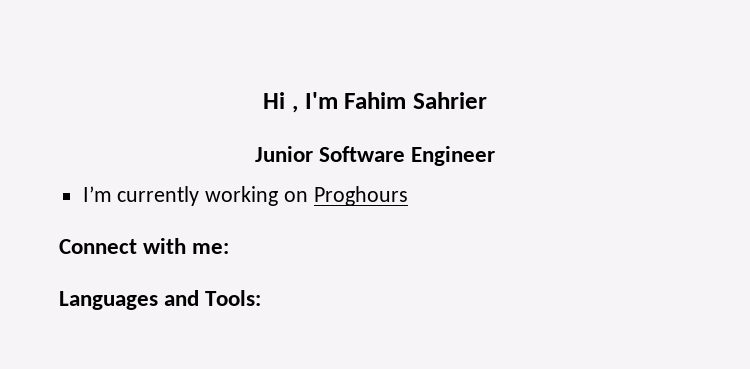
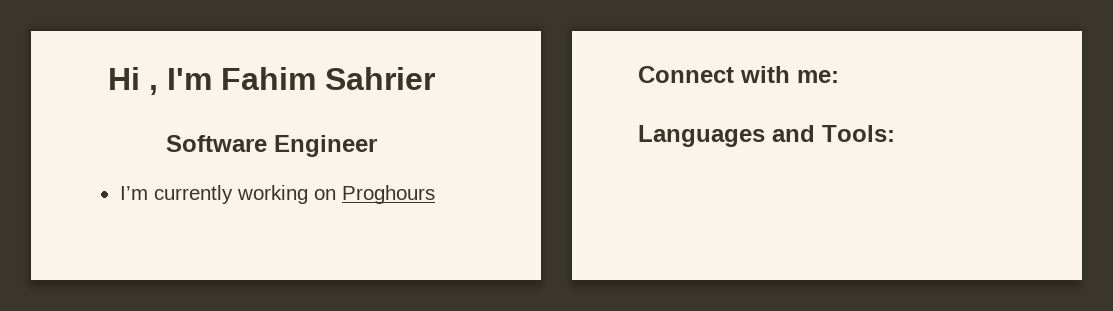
[254,146,313,162] Junior -> (435, 78) none

